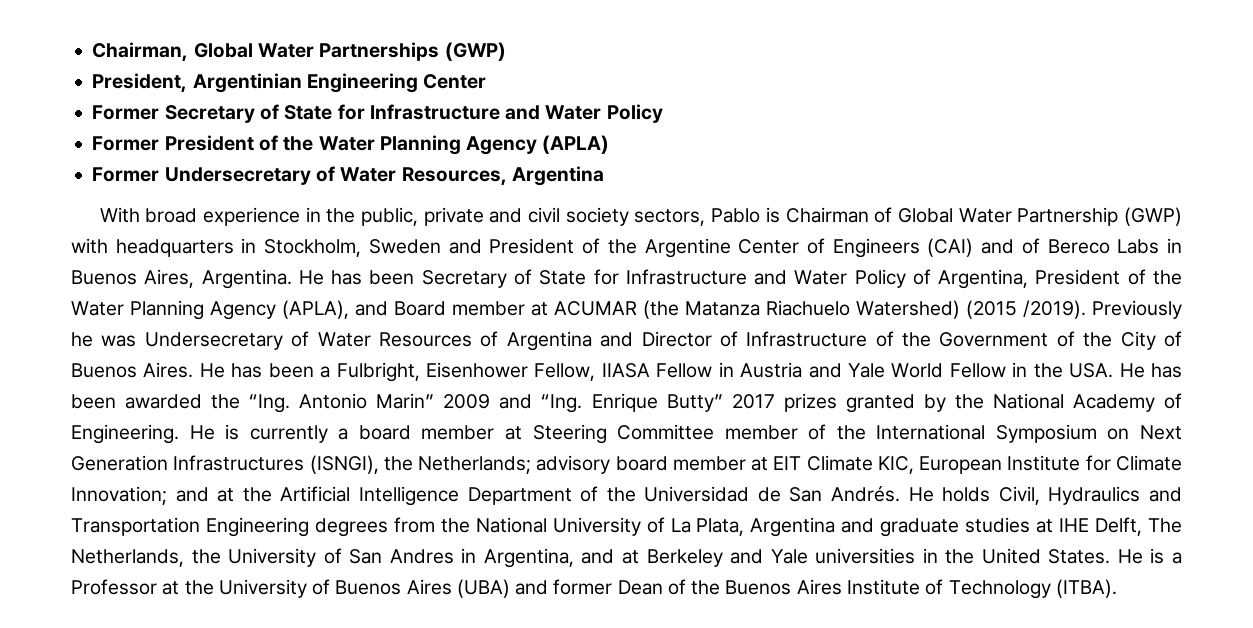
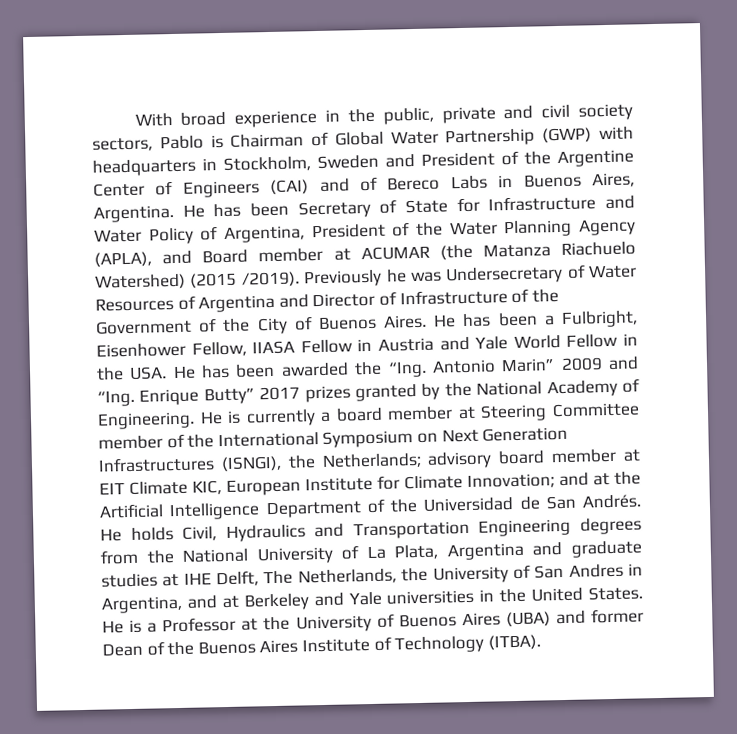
[92,42,506,62] [92,73,487,93] [92,104,663,123] [92,135,610,155] [92,166,604,186] Chairman, Global Water Partnerships (GWP) // President, Argentinian Engineering Center // Former Secretary of State for Infrastructure and Water Policy // Former President of the Water Planning Agency (APLA) // Former Undersecretary of Water Resources, Argentina // -> (134, 120) none

